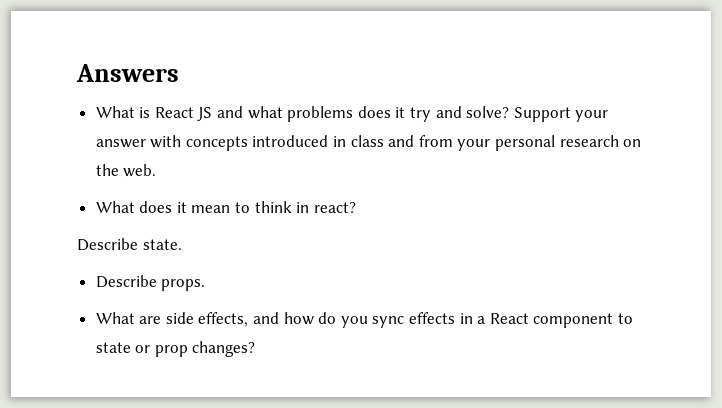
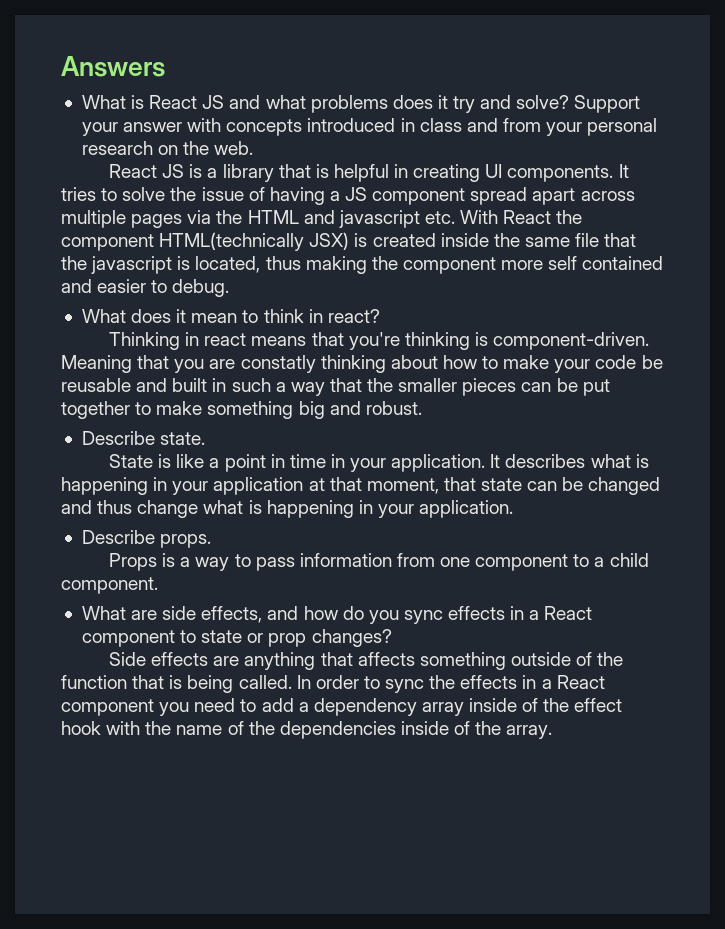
(157, 170) none -> [108,164,629,182] [61,187,635,205] [61,210,583,228] [61,232,637,251] [61,256,664,274] [61,279,230,297] // React JS is a library that is helpful in creating UI components. It tries to solve the issue of having a JS component spread apart across multiple pages via the HTML and javascript etc. With React the component HTML(technically JSX) is created inside the same file that the javascript is located, thus making the component more self contained and easier to debug.
[77,238,182,251] [95,275,206,291] Describe state. // Describe props. -> [108,332,650,350] [61,355,663,373] [61,378,610,396] [61,401,422,419] [81,431,206,445] [108,454,649,472] [61,477,661,495] [61,500,514,518] [81,530,212,548] [108,553,649,571] [61,577,158,594] Thinking in react means that you're thinking is component-driven. Meaning that you are constatly thinking about how to make your code be reusable and built in such a way that the smaller pieces can be put together to make something big and robust. // Describe state. // State is like a point in time in your application. It describes what is happening in your application at that moment, that state can be changed and thus change what is happening in your application. // Describe props. // Props is a way to pass information from one component to a child component.
(256, 349) none -> [108,652,624,670] [61,675,605,693] [61,698,623,716] [61,721,553,739] // Side effects are anything that affects something outside of the function that is being called. In order to sync the effects in a React component you need to add a dependency array inside of the effect hook with the name of the dependencies inside of the array.

